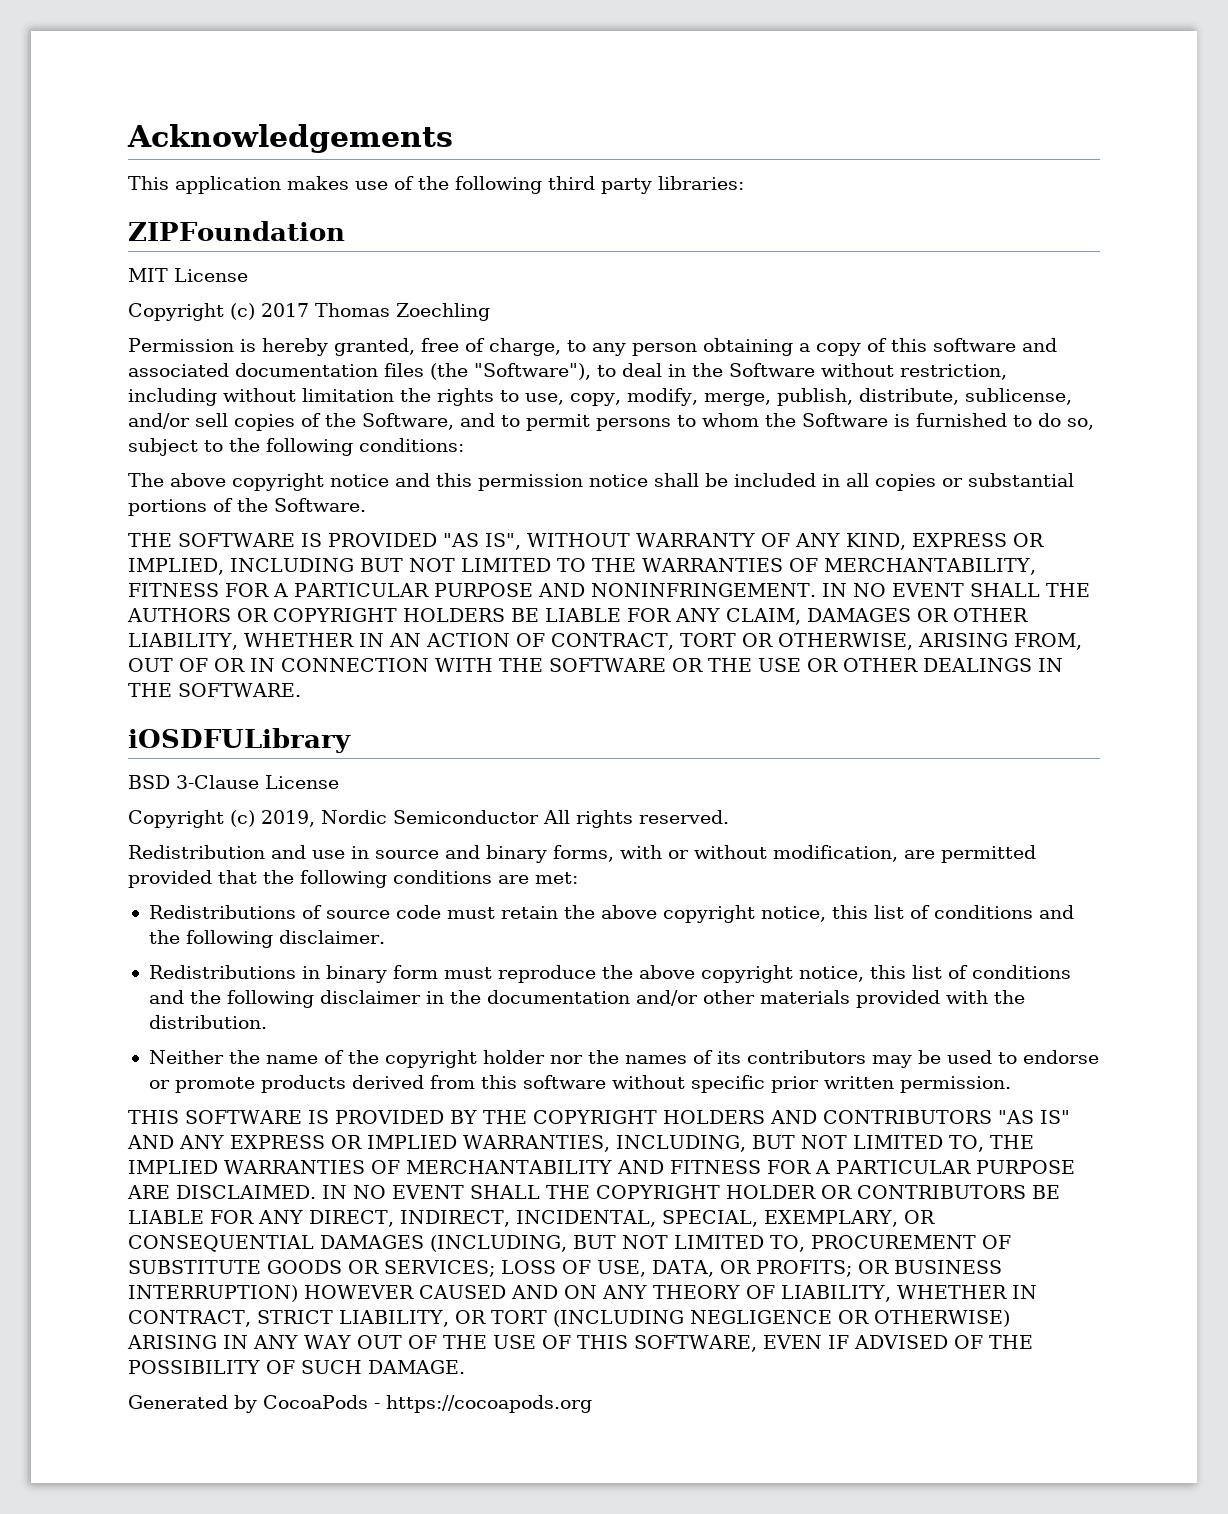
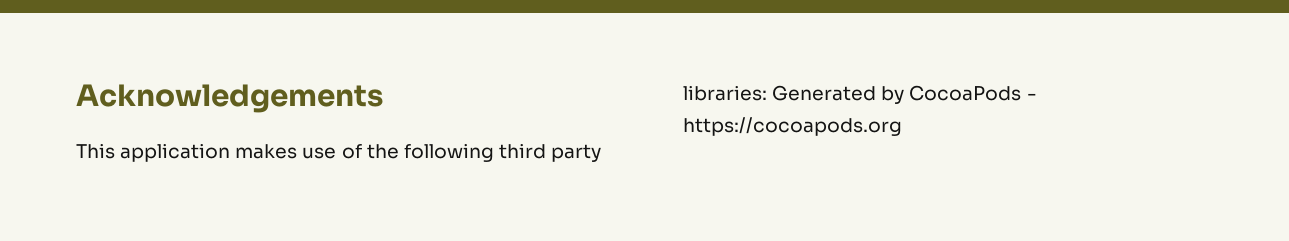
[128,221,345,241] [128,268,248,282] [128,303,490,321] [128,338,1057,356] [128,363,1007,380] [128,388,1072,406] [128,413,1094,431] [128,438,464,456] [128,473,1074,491] [128,498,366,516] [128,533,1044,550] [128,558,1036,575] [128,583,1090,597] [127,608,1028,625] [128,633,1082,650] [128,658,1063,672] [128,683,301,697] [128,728,351,753] [128,775,339,789] [128,810,729,828] [128,845,1036,863] [128,870,578,888] [148,905,1074,923] [148,930,385,948] [148,965,1071,983] [148,990,1025,1008] [148,1015,267,1029] [148,1050,1099,1068] [148,1075,1011,1093] [128,1110,1070,1124] [127,1135,1034,1152] [128,1160,1075,1174] [127,1185,1060,1199] [128,1210,935,1227] [128,1235,1011,1252] [128,1260,1002,1277] [128,1285,1037,1302] [128,1310,1010,1327] [127,1335,1033,1352] [128,1360,465,1374] // ZIPFoundation // MIT License // Copyright (c) 2017 Thomas Zoechling // Permission is hereby granted, free of charge, to any person obtaining a copy of this software and associated documentation files (the "Software"), to deal in the Software without restriction, including without limitation the rights to use, copy, modify, merge, publish, distribute, sublicense, and/or sell copies of the Software, and to permit persons to whom the Software is furnished to do so, subject to the following conditions: // The above copyright notice and this permission notice shall be included in all copies or substantial portions of the Software. // THE SOFTWARE IS PROVIDED "AS IS", WITHOUT WARRANTY OF ANY KIND, EXPRESS OR IMPLIED, INCLUDING BUT NOT LIMITED TO THE WARRANTIES OF MERCHANTABILITY, FITNESS FOR A PARTICULAR PURPOSE AND NONINFRINGEMENT. IN NO EVENT SHALL THE AUTHORS OR COPYRIGHT HOLDERS BE LIABLE FOR ANY CLAIM, DAMAGES OR OTHER LIABILITY, WHETHER IN AN ACTION OF CONTRACT, TORT OR OTHERWISE, ARISING FROM, OUT OF OR IN CONNECTION WITH THE SOFTWARE OR THE USE OR OTHER DEALINGS IN THE SOFTWARE. // iOSDFULibrary // BSD 3-Clause License // Copyright (c) 2019, Nordic Semiconductor All rights reserved. // Redistribution and use in source and binary forms, with or without modification, are permitted provided that the following conditions are met: // Redistributions of source code must retain the above copyright notice, this list of conditions and the following disclaimer. // Redistributions in binary form must reproduce the above copyright notice, this list of conditions and the following disclaimer in the documentation and/or other materials provided with the distribution. // Neither the name of the copyright holder nor the names of its contributors may be used to endorse or promote products derived from this software without specific prior written permission. // THIS SOFTWARE IS PROVIDED BY THE COPYRIGHT HOLDERS AND CONTRIBUTORS "AS IS" AND ANY EXPRESS OR IMPLIED WARRANTIES, INCLUDING, BUT NOT LIMITED TO, THE IMPLIED WARRANTIES OF MERCHANTABILITY AND FITNESS FOR A PARTICULAR PURPOSE ARE DISCLAIMED. IN NO EVENT SHALL THE COPYRIGHT HOLDER OR CONTRIBUTORS BE LIABLE FOR ANY DIRECT, INDIRECT, INCIDENTAL, SPECIAL, EXEMPLARY, OR CONSEQUENTIAL DAMAGES (INCLUDING, BUT NOT LIMITED TO, PROCUREMENT OF SUBSTITUTE GOODS OR SERVICES; LOSS OF USE, DATA, OR PROFITS; OR BUSINESS INTERRUPTION) HOWEVER CAUSED AND ON ANY THEORY OF LIABILITY, WHETHER IN CONTRACT, STRICT LIABILITY, OR TORT (INCLUDING NEGLIGENCE OR OTHERWISE) ARISING IN ANY WAY OUT OF THE USE OF THIS SOFTWARE, EVEN IF ADVISED OF THE POSSIBILITY OF SUCH DAMAGE. // -> (767, 93) none

